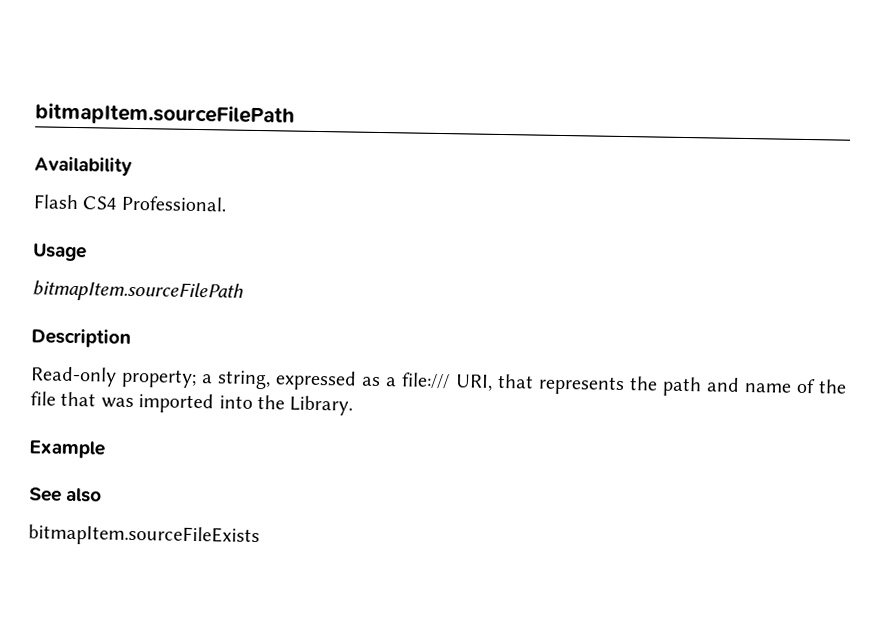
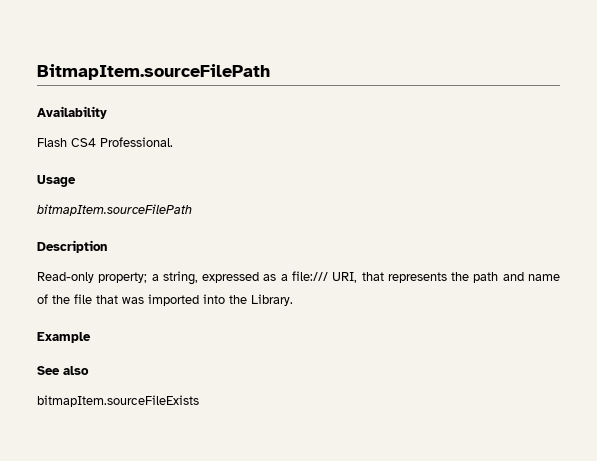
[35,102,295,127] bitmapItem.sourceFilePath -> [37,64,270,80] BitmapItem.sourceFilePath

